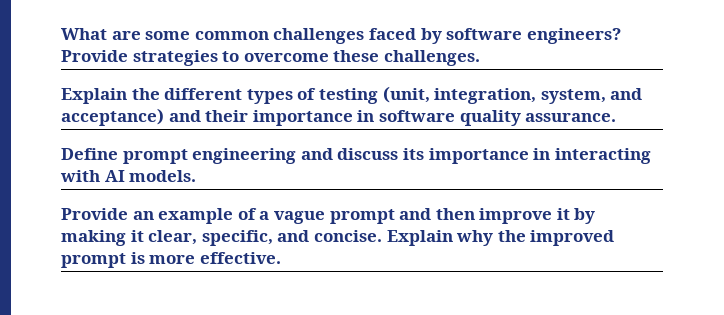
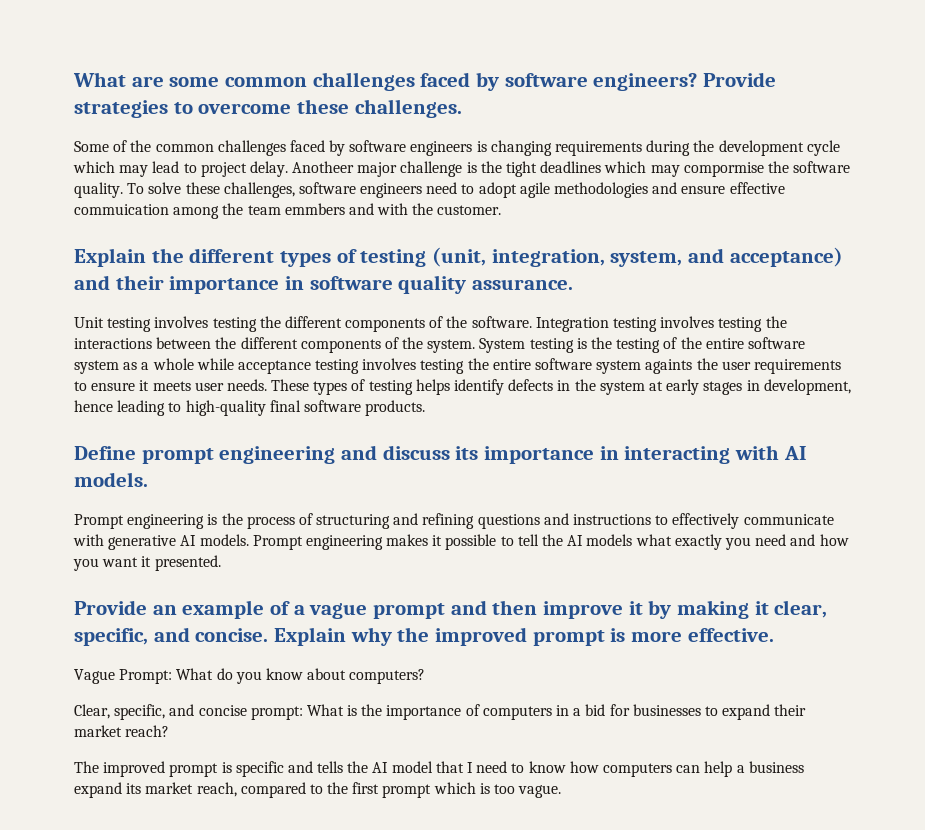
(480, 58) none -> [74,140,840,156] [73,161,851,177] [74,182,785,198] [74,203,502,219] // Some of the common challenges faced by software engineers is changing requirements during the development cycle which may lead to project delay. Anotheer major challenge is the tight deadlines which may compormise the software quality. To solve these challenges, software engineers need to adopt agile methodologies and ensure effective commuication among the team emmbers and with the customer.
(617, 117) none -> [74,316,787,332] [74,337,805,353] [74,358,841,374] [74,379,851,395] [74,400,426,416] // Unit testing involves testing the different components of the software. Integration testing involves testing the interactions between the different components of the system. System testing is the testing of the entire software system as a whole while acceptance testing involves testing the entire software system againts the user requirements to ensure it meets user needs. These types of testing helps identify defects in the system at early stages in development, hence leading to high-quality final software products.
(197, 176) none -> [74,513,834,529] [73,534,849,550] [73,555,221,571] // Prompt engineering is the process of structuring and refining questions and instructions to effectively communicate with generative AI models. Prompt engineering makes it possible to tell the AI models what exactly you need and how you want it presented.
(281, 258) none -> [74,668,426,684] [74,704,807,720] [74,725,170,737] [74,761,804,777] [74,782,562,798] // Vague Prompt: What do you know about computers? // Clear, specific, and concise prompt: What is the importance of computers in a bid for businesses to expand their market reach? // The improved prompt is specific and tells the AI model that I need to know how computers can help a business expand its market reach, compared to the first prompt which is too vague.

